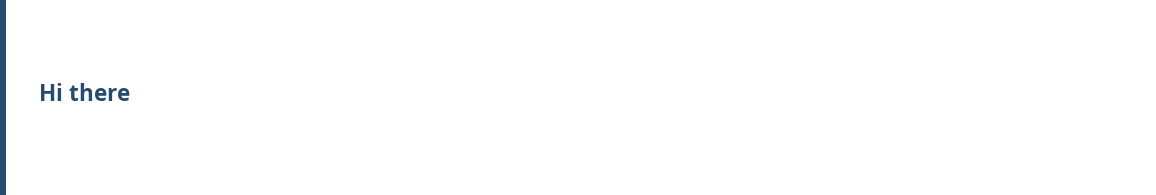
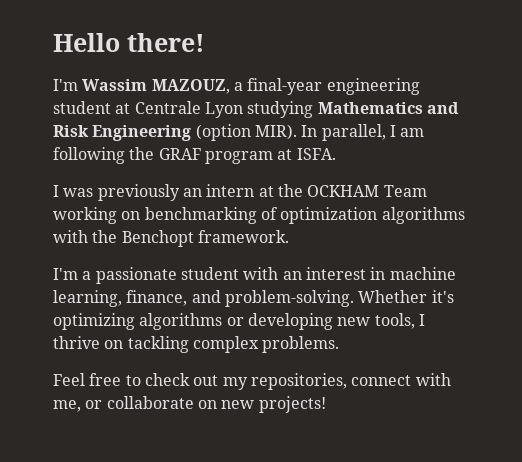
[39,83,131,101] Hi there -> [53,33,205,52] [53,78,420,95] [53,101,459,118] [53,124,425,141] [53,147,336,164] [53,184,427,201] [53,207,465,224] [53,230,289,247] [53,267,456,284] [53,290,454,307] [53,313,425,330] [53,336,340,353] [53,373,451,390] [53,396,326,413] Hello there! // I'm Wassim MAZOUZ, a final-year engineering student at Centrale Lyon studying Mathematics and Risk Engineering (option MIR). In parallel, I am following the GRAF program at ISFA. // I was previously an intern at the OCKHAM Team working on benchmarking of optimization algorithms with the Benchopt framework. // I'm a passionate student with an interest in machine learning, finance, and problem-solving. Whether it's optimizing algorithms or developing new tools, I thrive on tackling complex problems. // Feel free to check out my repositories, connect with me, or collaborate on new projects!

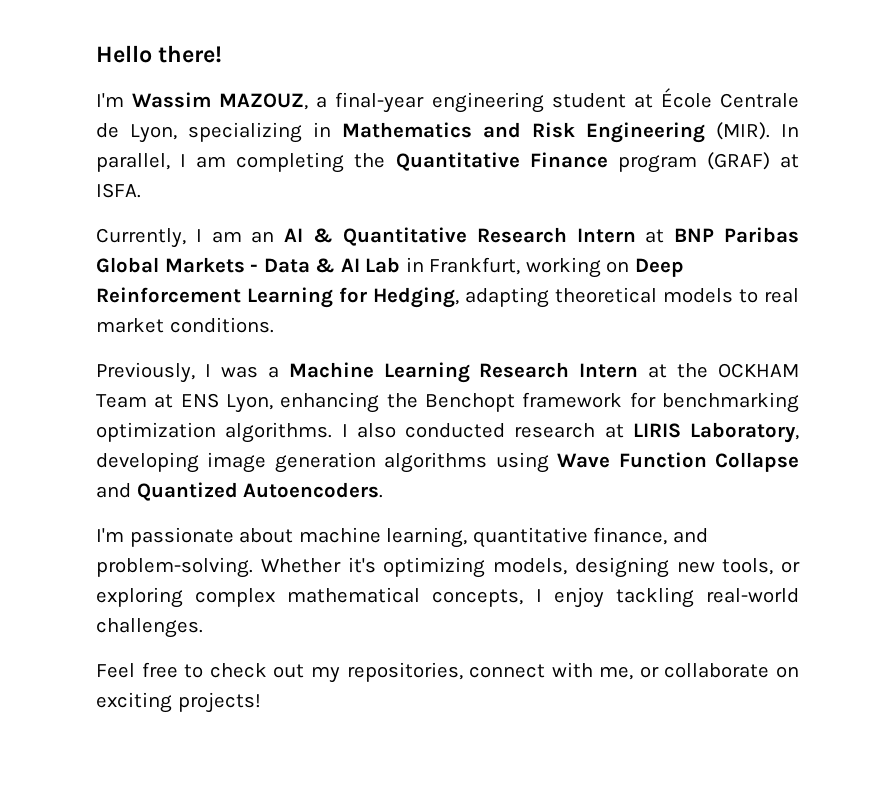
[134,101,314,118] Centrale Lyon studying -> [660,88,799,108] [96,122,331,143] École Centrale de Lyon, specializing in
[195,124,297,141] (option MIR). -> [716,122,770,140] (MIR).
[53,147,336,164] [53,184,427,201] [53,207,465,224] [53,230,289,247] [53,267,386,284] following the GRAF program at ISFA. // I was previously an intern at the OCKHAM Team working on benchmarking of optimization algorithms with the Benchopt framework. // I'm a passionate student with an interest in -> [236,152,799,173] [96,183,141,198] [96,227,800,248] [96,257,684,278] [96,287,799,308] [96,317,274,333] [96,362,799,383] [96,392,799,413] [96,422,799,443] [96,452,800,473] [96,482,384,501] [96,527,294,547] completing the Quantitative Finance program (GRAF) at ISFA. // Currently, I am an AI & Quantitative Research Intern at BNP Paribas Global Markets - Data & AI Lab in Frankfurt, working on Deep Reinforcement Learning for Hedging, adapting theoretical models to real market conditions. // Previously, I was a Machine Learning Research Intern at the OCKHAM Team at ENS Lyon, enhancing the Benchopt framework for benchmarking optimization algorithms. I also conducted research at LIRIS Laboratory, developing image generation algorithms using Wave Function Collapse and Quantized Autoencoders. // I'm passionate about
(122, 298) none -> [472,527,588,548] quantitative
[139,313,425,330] [53,336,340,353] algorithms or developing new tools, I thrive on tackling complex problems. -> [493,557,800,578] [96,587,799,608] [96,618,203,638] models, designing new tools, or exploring complex mathematical concepts, I enjoy tackling real-world challenges.
[221,400,255,409] new -> [96,692,172,713] exciting

